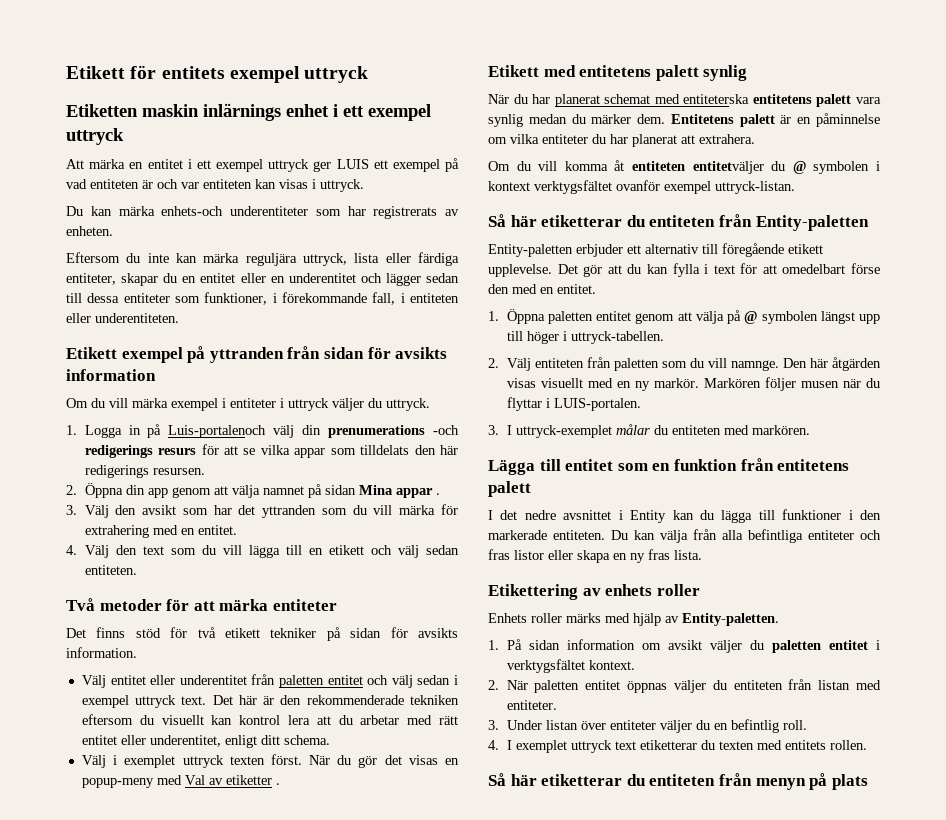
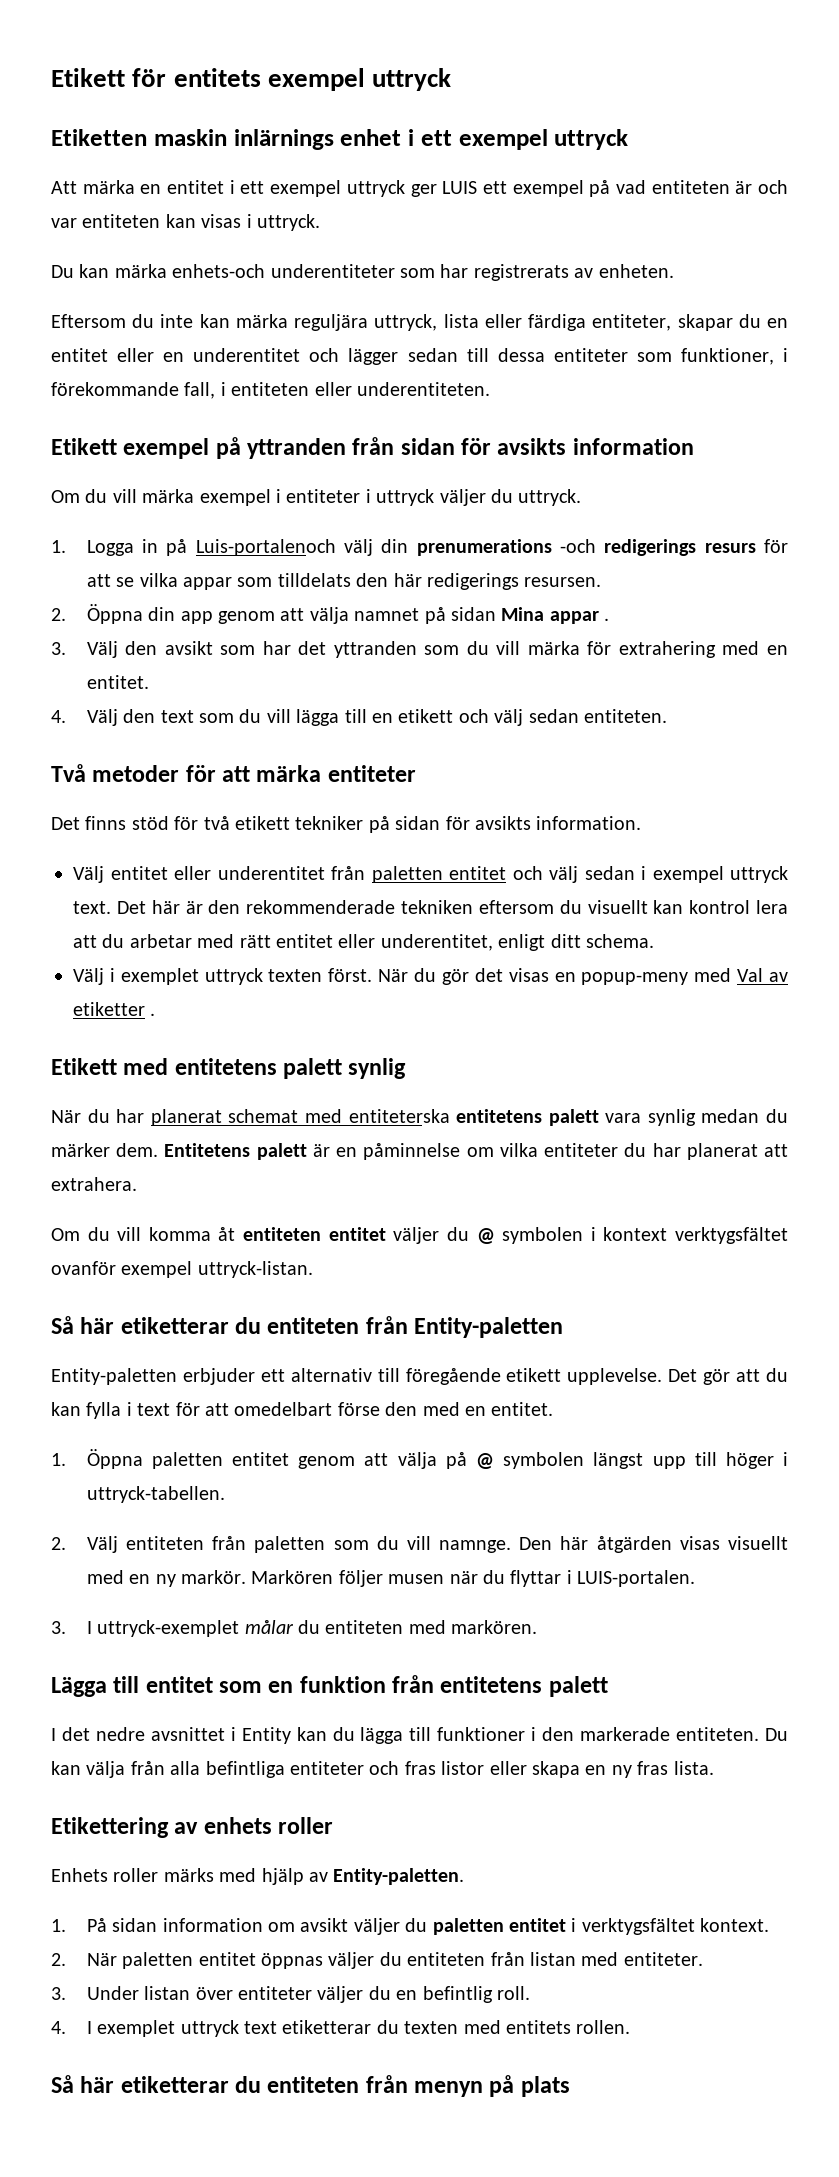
[692,161,764,174] entitetväljer -> [328,1227,440,1244] entitet väljer

